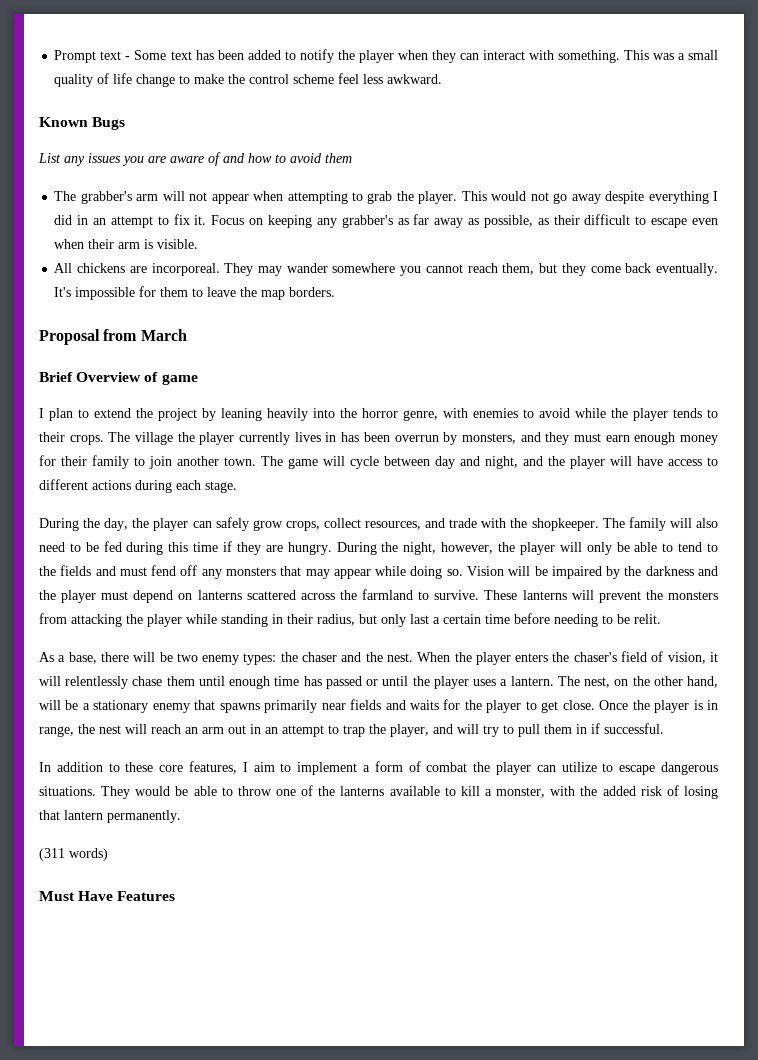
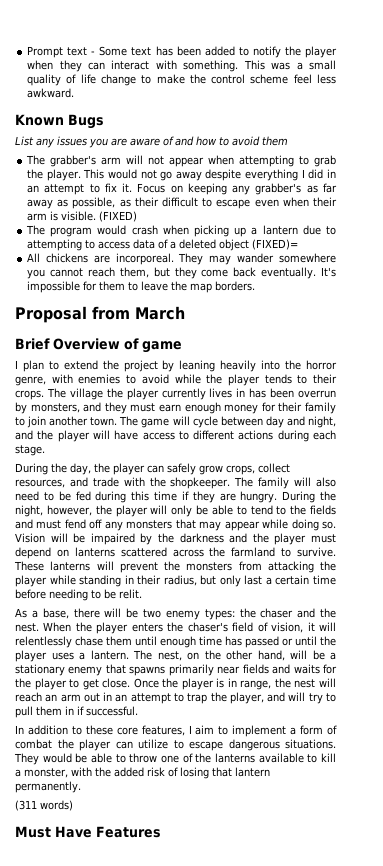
(199, 244) none -> [99,211,138,222] [26,225,336,237] [27,239,299,251] (FIXED) // The program would crash when picking up a lantern due to attempting to access data of a deleted object (FIXED)=

